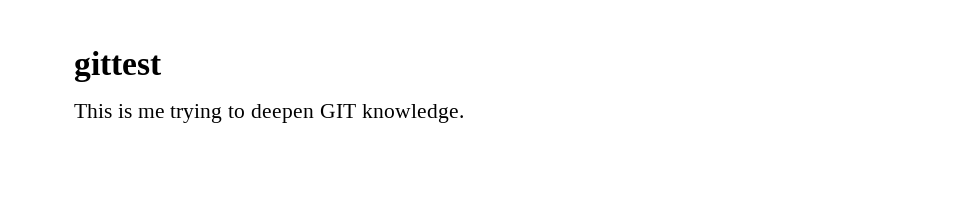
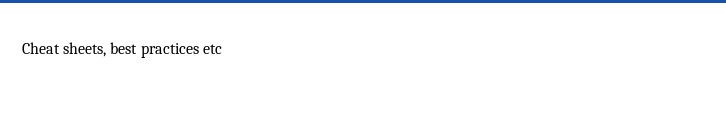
[74,51,162,82] [74,104,464,123] gittest // This is me trying to deepen GIT knowledge. -> [22,42,222,58] Cheat sheets, best practices etc

